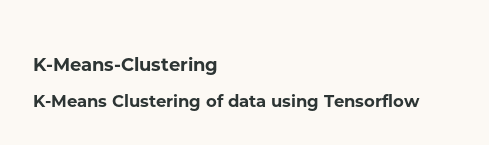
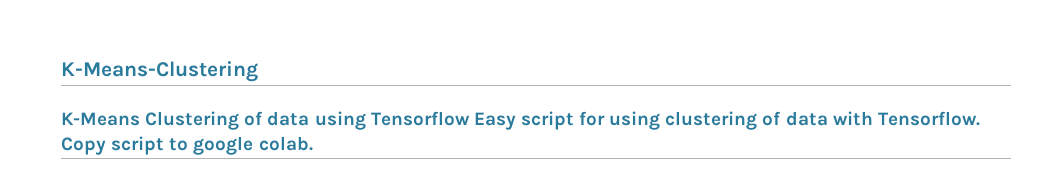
(420, 100) none -> [473,111,980,130] [61,136,313,155] Easy script for using clustering of data with Tensorflow. Copy script to google colab.

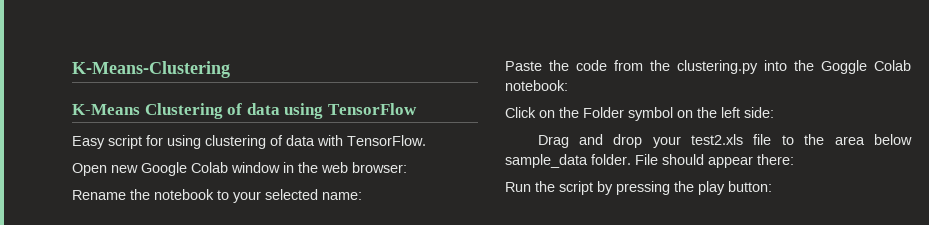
[370,111,470,126] Tensorflow -> [327,103,417,115] TensorFlow //
[877,111,980,126] [61,136,313,155] Tensorflow. Copy script to google colab. -> [347,135,426,146] [72,162,407,176] [72,189,362,203] [505,60,911,74] [505,80,568,91] [505,107,774,121] [537,134,912,148] [505,154,794,168] [505,181,772,195] TensorFlow. // Open new Google Colab window in the web browser: // Rename the notebook to your selected name: // Paste the code from the clustering.py into the Goggle Colab notebook: // Click on the Folder symbol on the left side: // Drag and drop your test2.xls file to the area below sample_data folder. File should appear there: // Run the script by pressing the play button:

